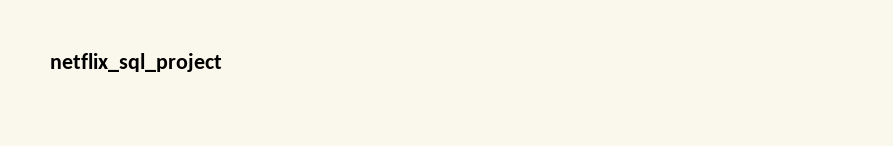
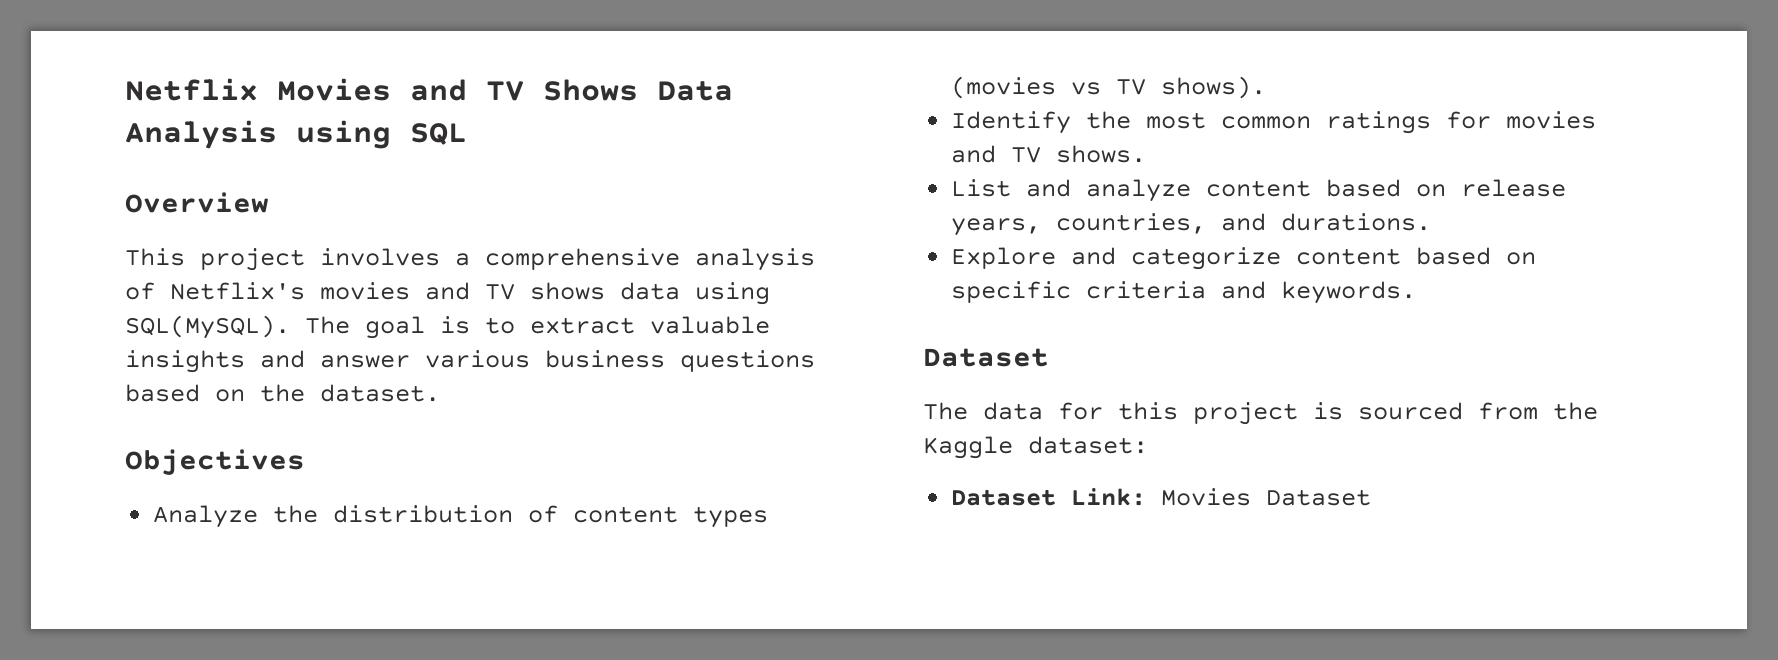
[50,53,222,72] netflix_sql_project -> [125,78,733,101] [125,120,467,149] [125,192,269,213] [125,248,815,271] [125,282,770,305] [125,315,770,339] [125,350,815,373] [125,384,440,402] [125,449,305,475] [153,505,769,528] [951,76,1267,99] [951,111,1597,134] [951,145,1147,163] [951,179,1567,202] [951,213,1432,236] [951,247,1537,270] [951,281,1417,304] [923,348,1049,367] [923,402,1598,425] [923,436,1148,459] [951,488,1372,506] Netflix Movies and TV Shows Data Analysis using SQL // Overview // This project involves a comprehensive analysis of Netflix's movies and TV shows data using SQL(MySQL). The goal is to extract valuable insights and answer various business questions based on the dataset. // Objectives // Analyze the distribution of content types (movies vs TV shows). // Identify the most common ratings for movies and TV shows. // List and analyze content based on release years, countries, and durations. // Explore and categorize content based on specific criteria and keywords. // Dataset // The data for this project is sourced from the Kaggle dataset: // Dataset Link: Movies Dataset

